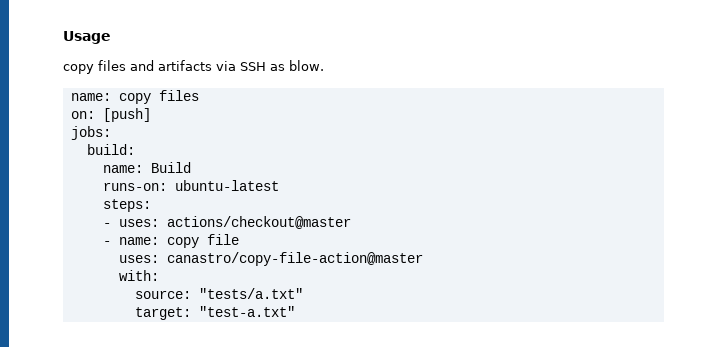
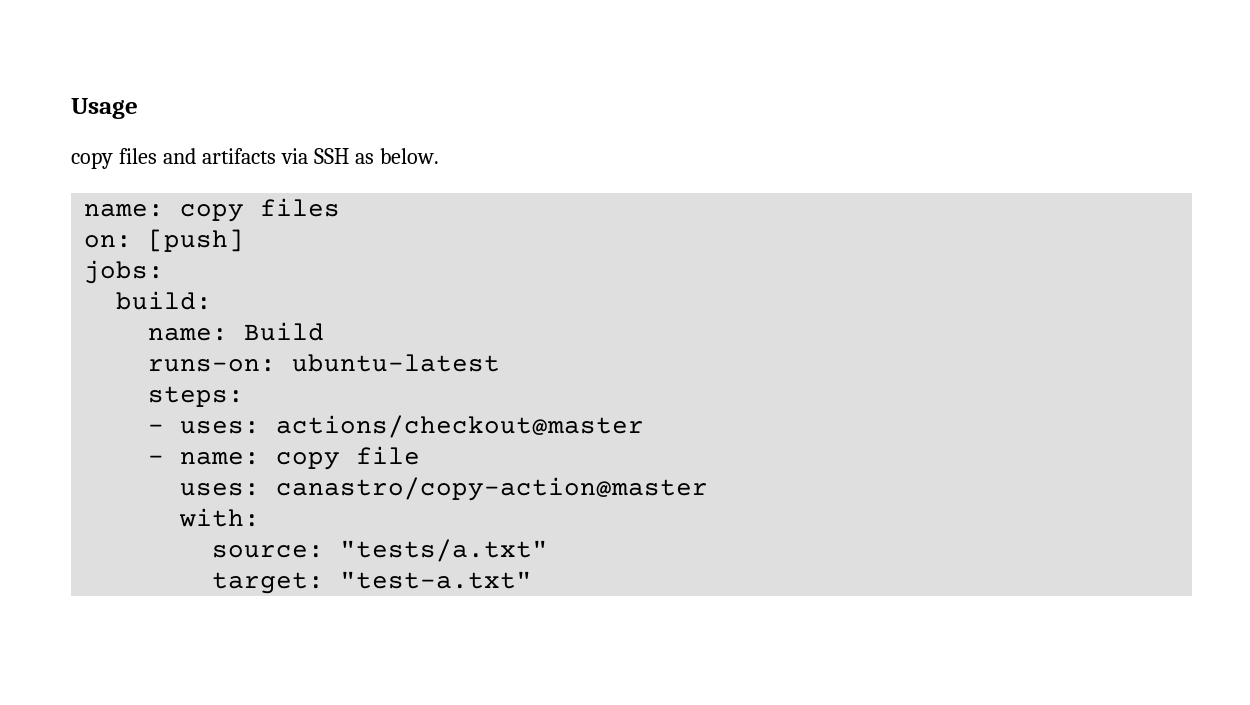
[289,60,324,71] blow. -> [379,148,439,164] below.
[166,252,423,266] canastro/copy-file-action@master -> [276,477,709,501] canastro/copy-action@master

